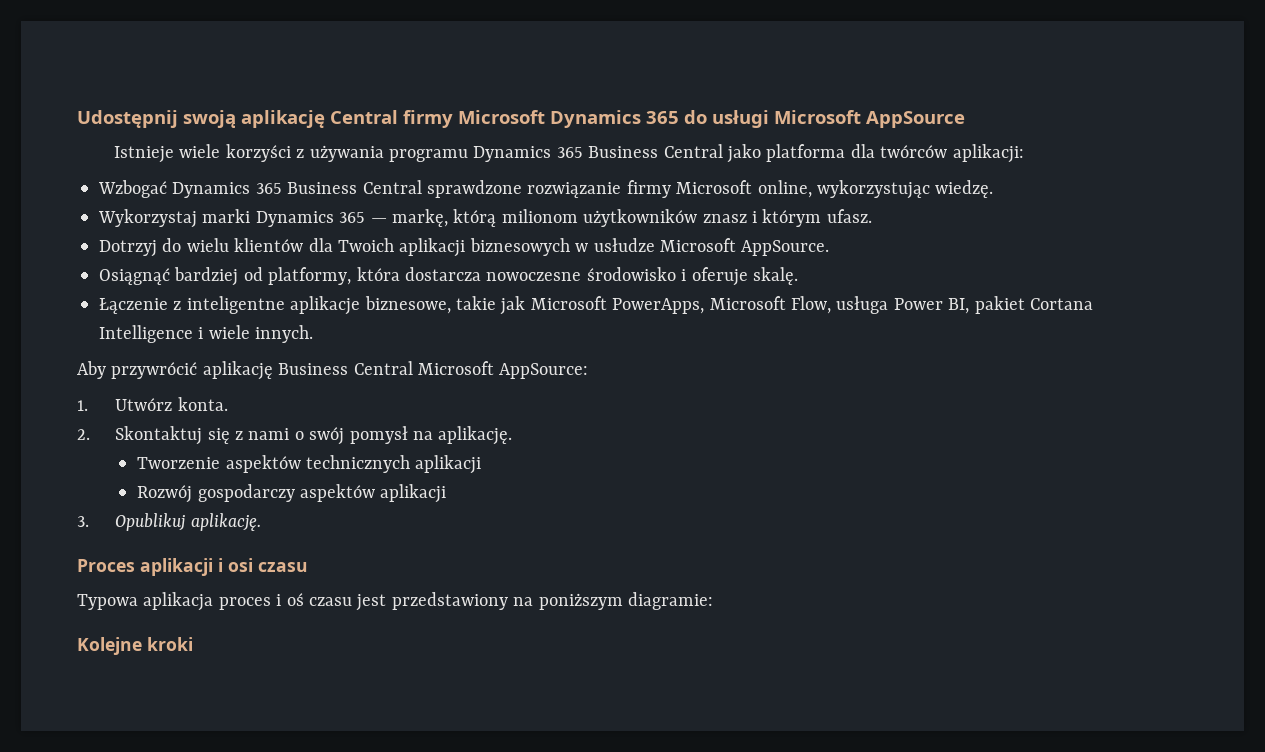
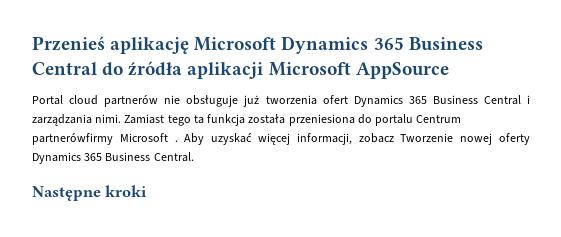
[77,110,965,128] [114,144,1024,163] [98,180,994,199] [98,209,872,228] [99,238,830,257] [99,267,798,286] [99,296,1093,315] [99,325,314,343] [77,361,589,380] [77,397,228,411] [77,426,513,445] [137,455,482,474] [137,484,447,503] [77,513,261,531] [77,558,308,576] [77,592,713,611] [77,637,142,655] Udostępnij swoją aplikację Central firmy Microsoft Dynamics 365 do usługi Microsoft AppSource // Istnieje wiele korzyści z używania programu Dynamics 365 Business Central jako platforma dla twórców aplikacji: // Wzbogać Dynamics 365 Business Central sprawdzone rozwiązanie firmy Microsoft online, wykorzystując wiedzę. // Wykorzystaj marki Dynamics 365 — markę, którą milionom użytkowników znasz i którym ufasz. // Dotrzyj do wielu klientów dla Twoich aplikacji biznesowych w usłudze Microsoft AppSource. // Osiągnąć bardziej od platformy, która dostarcza nowoczesne środowisko i oferuje skalę. // Łączenie z inteligentne aplikacje biznesowe, takie jak Microsoft PowerApps, Microsoft Flow, usługa Power BI, pakiet Cortana Intelligence i wiele innych. // Aby przywrócić aplikację Business Central Microsoft AppSource: // 1. Utwórz konta. // 2. Skontaktuj się z nami o swój pomysł na aplikację. // Tworzenie aspektów technicznych aplikacji // Rozwój gospodarczy aspektów aplikacji // 3. Opublikuj aplikację. // Proces aplikacji i osi czasu // Typowa aplikacja proces i oś czasu jest przedstawiony na poniższym diagramie: // Kolejne -> [32,36,483,54] [32,61,449,79] [32,95,530,107] [32,114,462,126] [32,133,531,145] [32,152,194,164] [32,186,101,201] Przenieś aplikację Microsoft Dynamics 365 Business Central do źródła aplikacji Microsoft AppSource // Portal cloud partnerów nie obsługuje już tworzenia ofert Dynamics 365 Business Central i zarządzania nimi. Zamiast tego ta funkcja została przeniesiona do portalu Centrum partnerówfirmy Microsoft . Aby uzyskać więcej informacji, zobacz Tworzenie nowej oferty Dynamics 365 Business Central. // Następne

